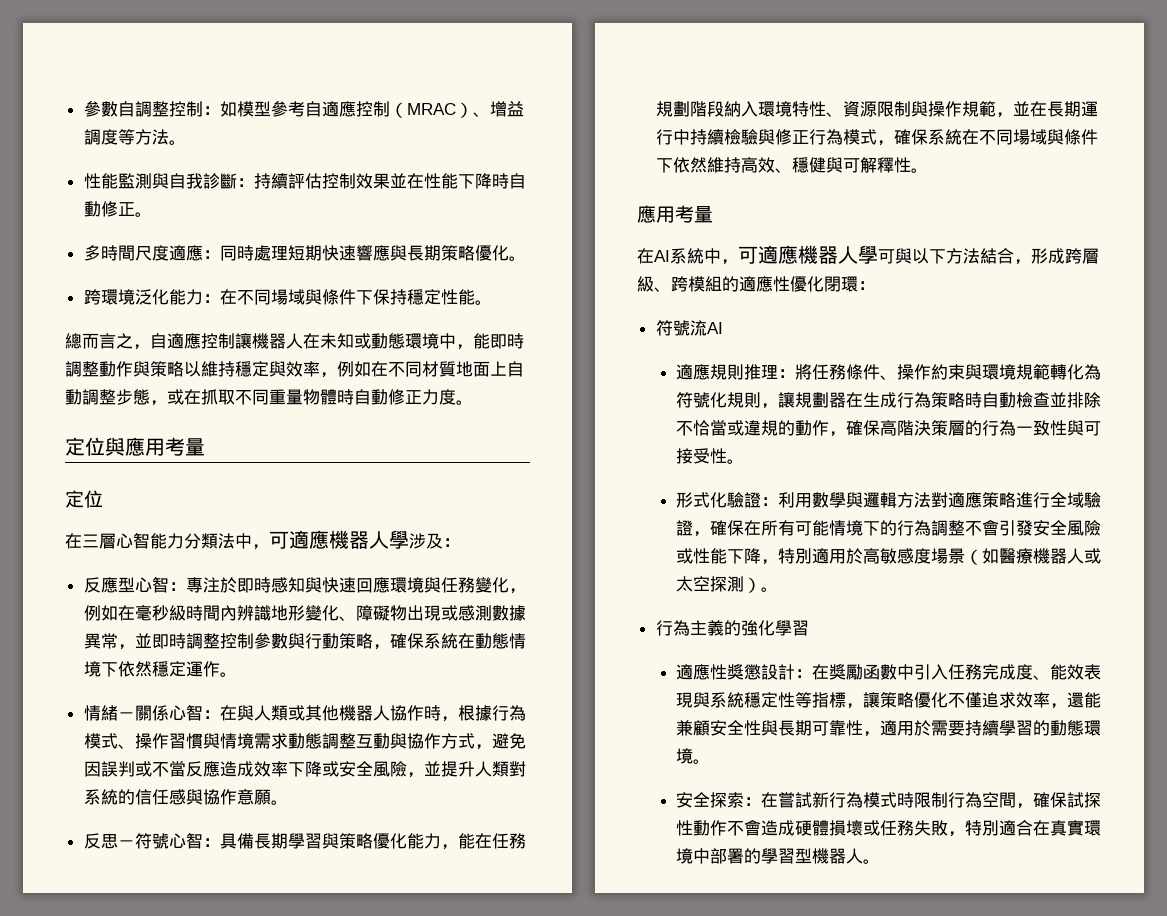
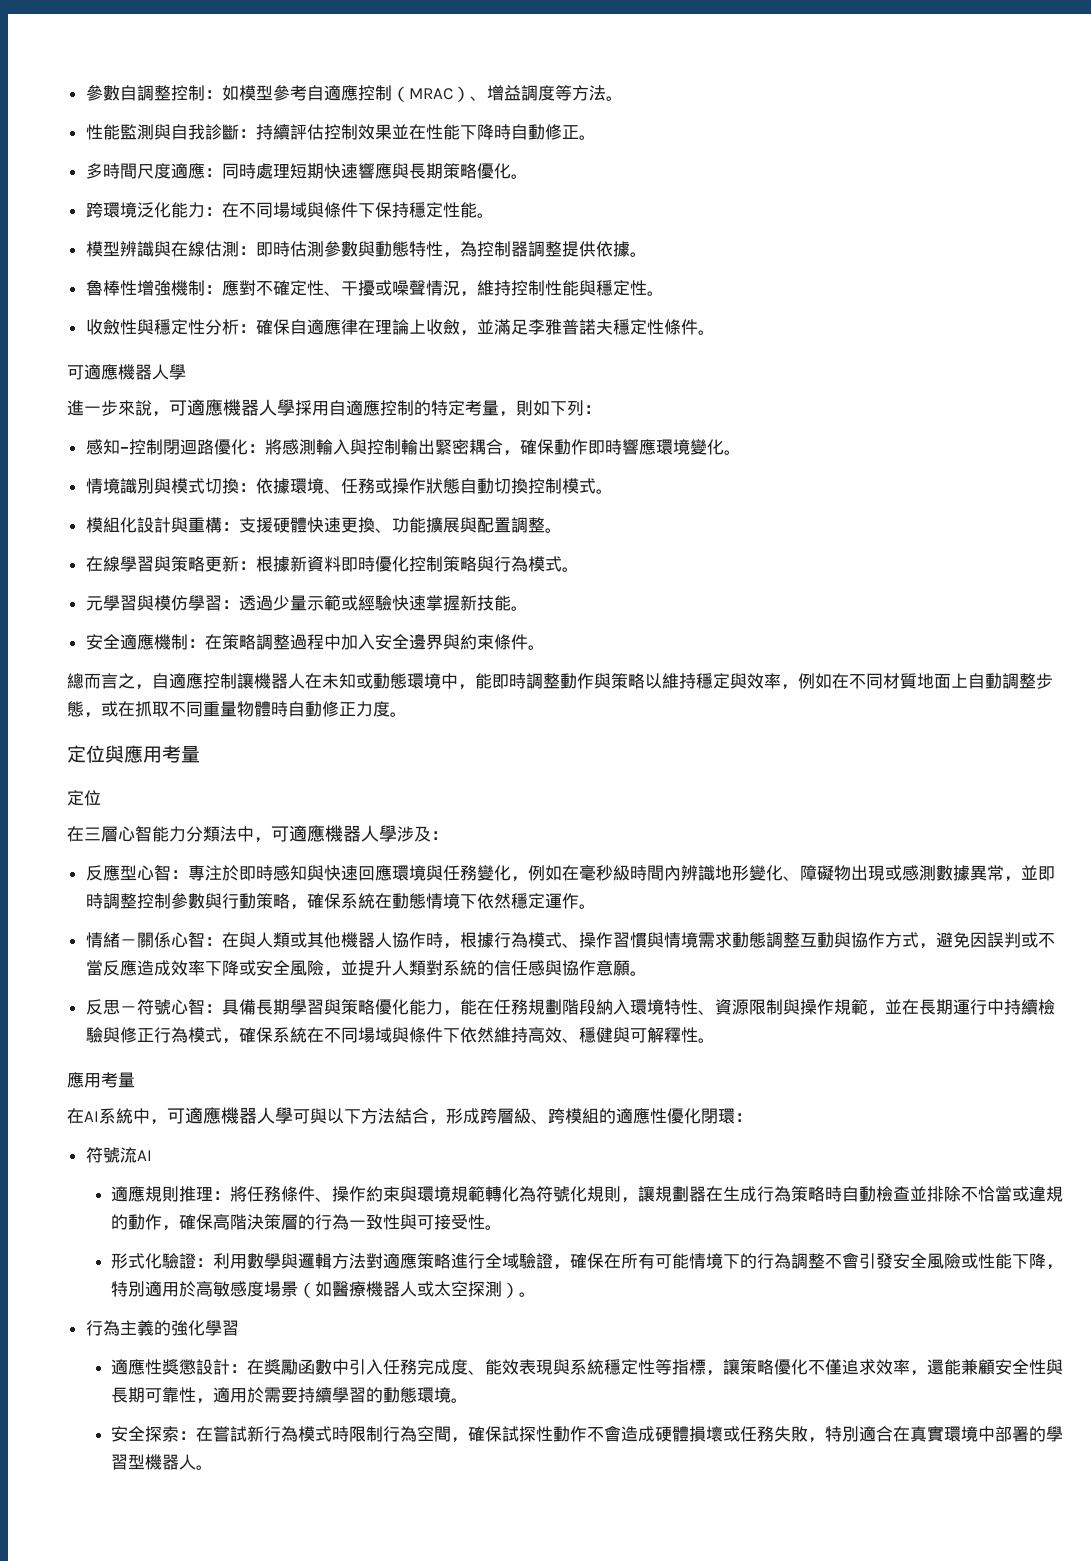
(492, 302) none -> [85,240,647,258] [85,280,664,297] [85,319,715,336] [67,364,186,380] [67,399,601,417] [85,439,741,456] [85,478,613,494] [85,517,562,533] [85,556,579,572] [85,595,528,611] [85,634,545,650] // 模型辨識與在線估測：即時估測參數與動態特性，為控制器調整提供依據。 // 魯棒性增強機制：應對不確定性、干擾或噪聲情況，維持控制性能與穩定性。 // 收斂性與穩定性分析：確保自適應律在理論上收斂，並滿足李雅普諾夫穩定性條件。 // 可適應機器人學 // 進一步來說，可適應機器人學採用自適應控制的特定考量，則如下列： // 感知–控制閉迴路優化：將感測輸入與控制輸出緊密耦合，確保動作即時響應環境變化。 // 情境識別與模式切換：依據環境、任務或操作狀態自動切換控制模式。 // 模組化設計與重構：支援硬體快速更換、功能擴展與配置調整。 // 在線學習與策略更新：根據新資料即時優化控制策略與行為模式。 // 元學習與模仿學習：透過少量示範或經驗快速掌握新技能。 // 安全適應機制：在策略調整過程中加入安全邊界與約束條件。

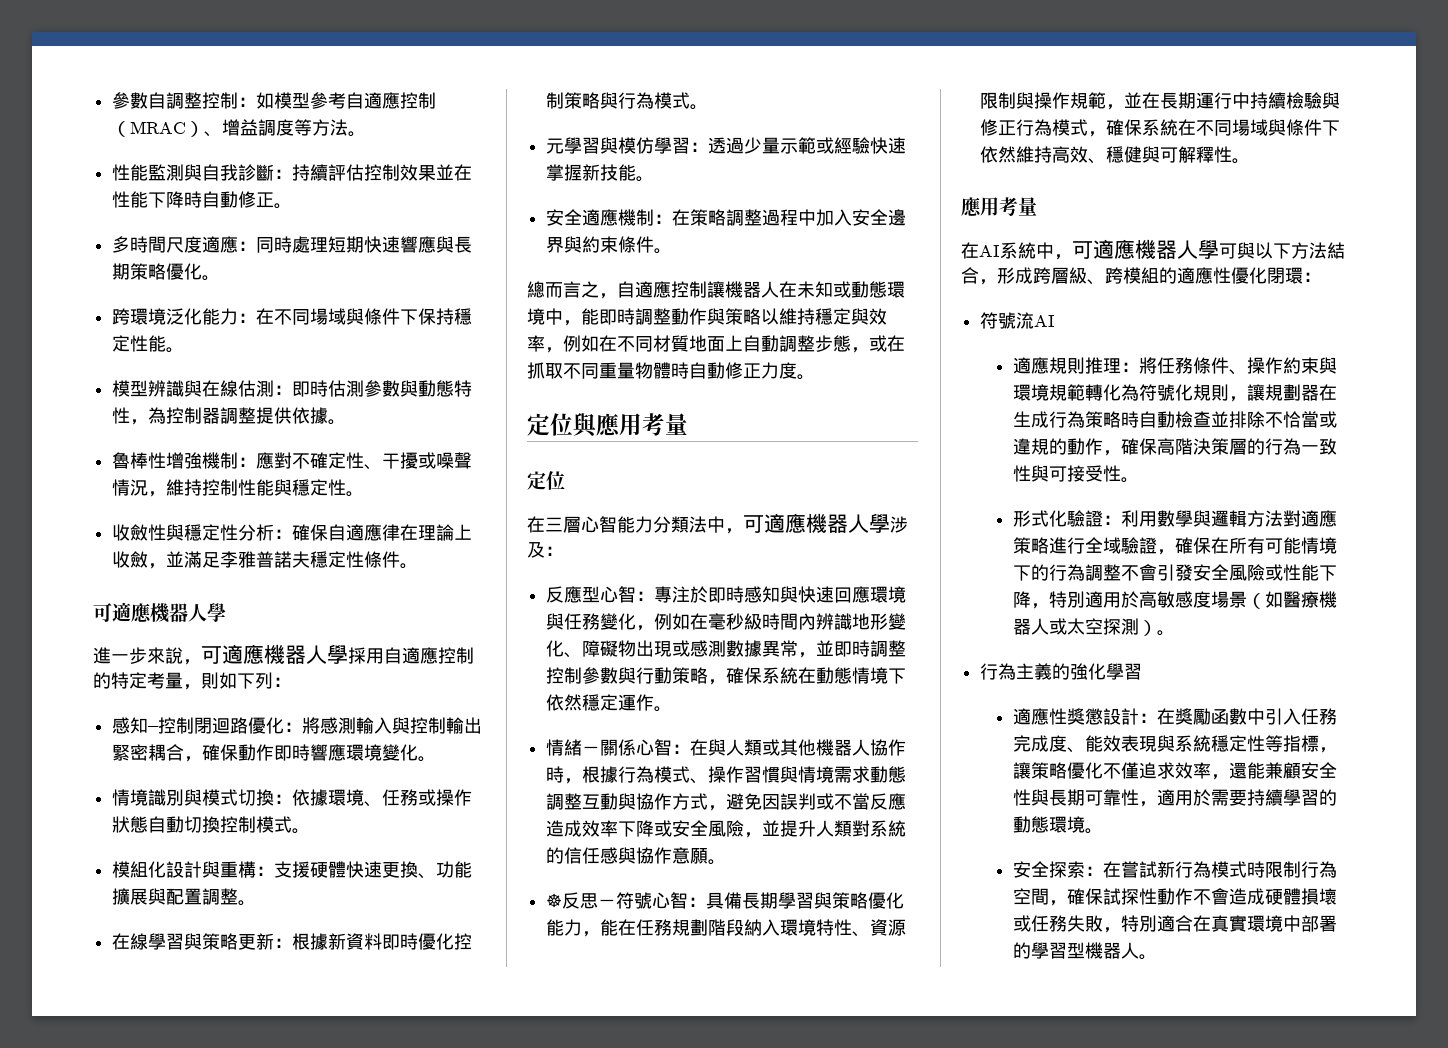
(647, 973) none -> [546,893,563,908] ☸

